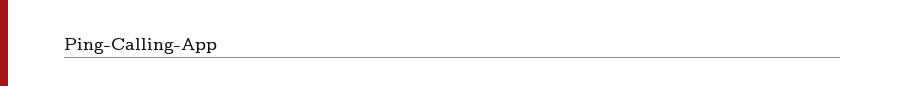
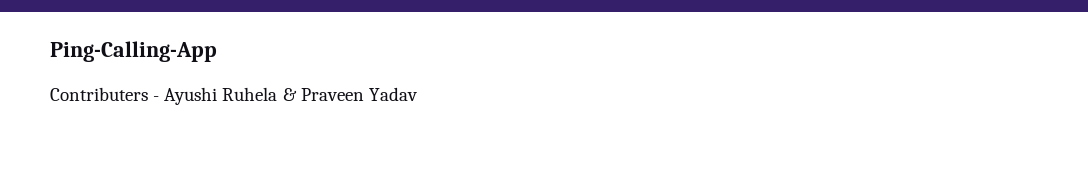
(217, 46) none -> [50,87,418,105] // Contributers - Ayushi Ruhela & Praveen Yadav

